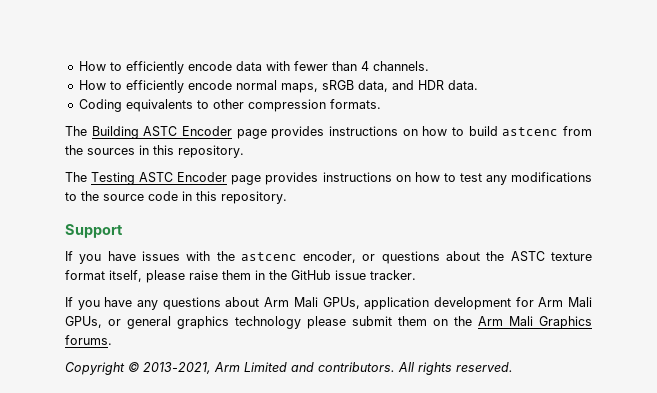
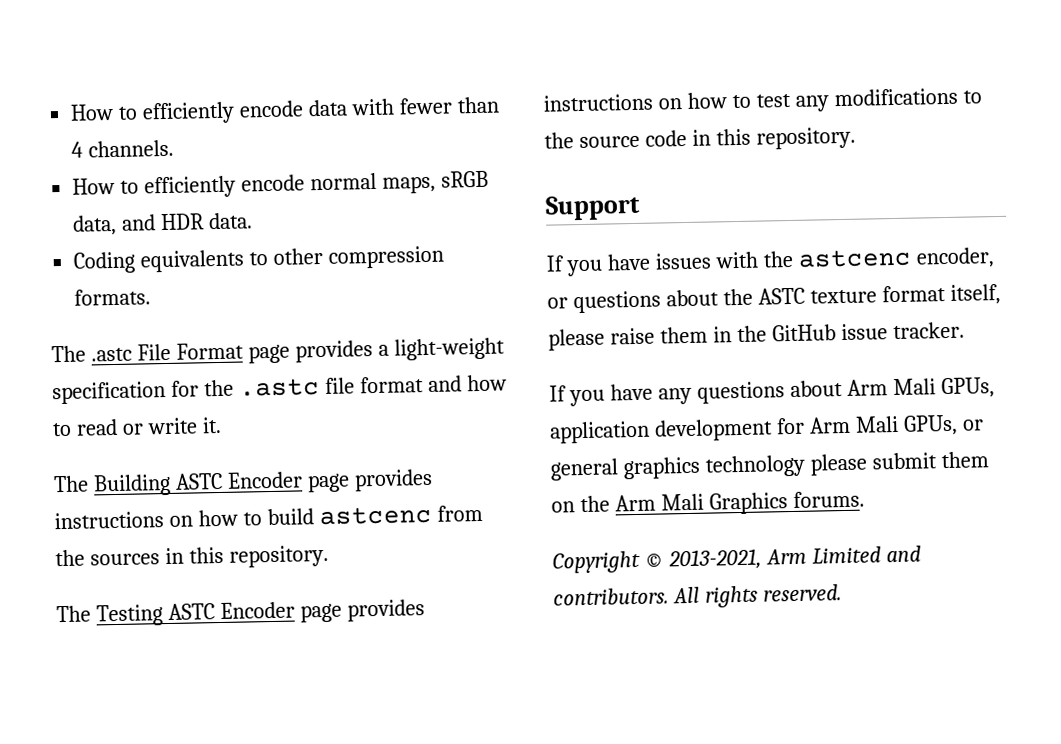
(381, 104) none -> [51,337,505,364] [52,374,507,405] [52,416,222,437] // The .astc File Format page provides a light-weight specification for the .astc file format and how to read or write it.

